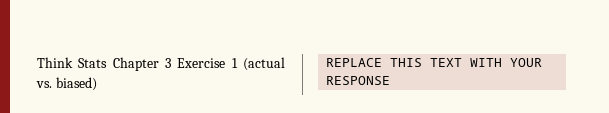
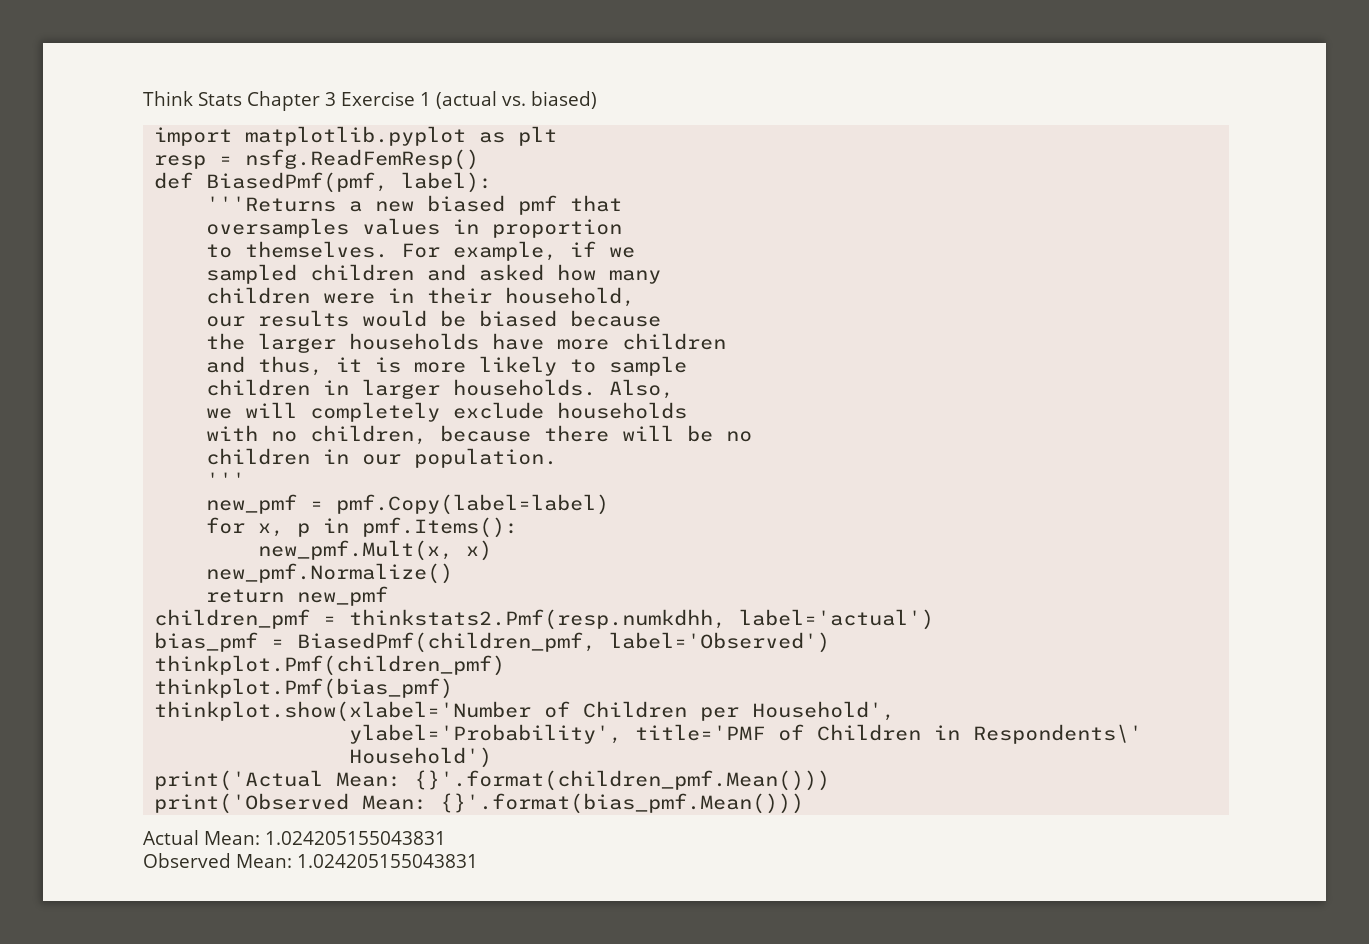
[326,58,543,67] [326,76,391,85] REPLACE THIS TEXT WITH YOUR RESPONSE -> [154,126,558,146] [154,149,480,170] [154,172,493,193] [206,195,623,215] [206,218,623,238] [206,241,636,261] [206,264,662,284] [206,287,636,307] [206,310,662,327] [206,333,727,353] [206,356,688,376] [206,379,675,399] [206,402,688,422] [206,425,753,445] [206,448,558,468] [206,472,246,487] [206,494,610,515] [206,517,519,538] [258,540,493,561] [206,563,454,584] [206,586,389,606] [154,609,935,630] [154,632,831,653] [154,655,506,676] [154,678,454,699] [154,701,896,722] [349,724,1143,744] [349,747,493,768] [154,770,831,791] [154,793,805,814] [143,830,446,845] [143,853,478,868] import matplotlib.pyplot as plt // resp = nsfg.ReadFemResp() // def BiasedPmf(pmf, label): // '''Returns a new biased pmf that // oversamples values in proportion // to themselves. For example, if we // sampled children and asked how many // children were in their household, // our results would be biased because // the larger households have more children // and thus, it is more likely to sample // children in larger households. Also, // we will completely exclude households // with no children, because there will be no // children in our population. // ''' // new_pmf = pmf.Copy(label=label) // for x, p in pmf.Items(): // new_pmf.Mult(x, x) // new_pmf.Normalize() // return new_pmf // children_pmf = thinkstats2.Pmf(resp.numkdhh, label='actual') // bias_pmf = BiasedPmf(children_pmf, label='Observed') // thinkplot.Pmf(children_pmf) // thinkplot.Pmf(bias_pmf) // thinkplot.show(xlabel='Number of Children per Household', // ylabel='Probability', title='PMF of Children in Respondents\' Household') // print('Actual Mean: {}'.format(children_pmf.Mean())) // print('Observed Mean: {}'.format(bias_pmf.Mean())) // Actual Mean: 1.024205155043831 // Observed Mean: 1.024205155043831

